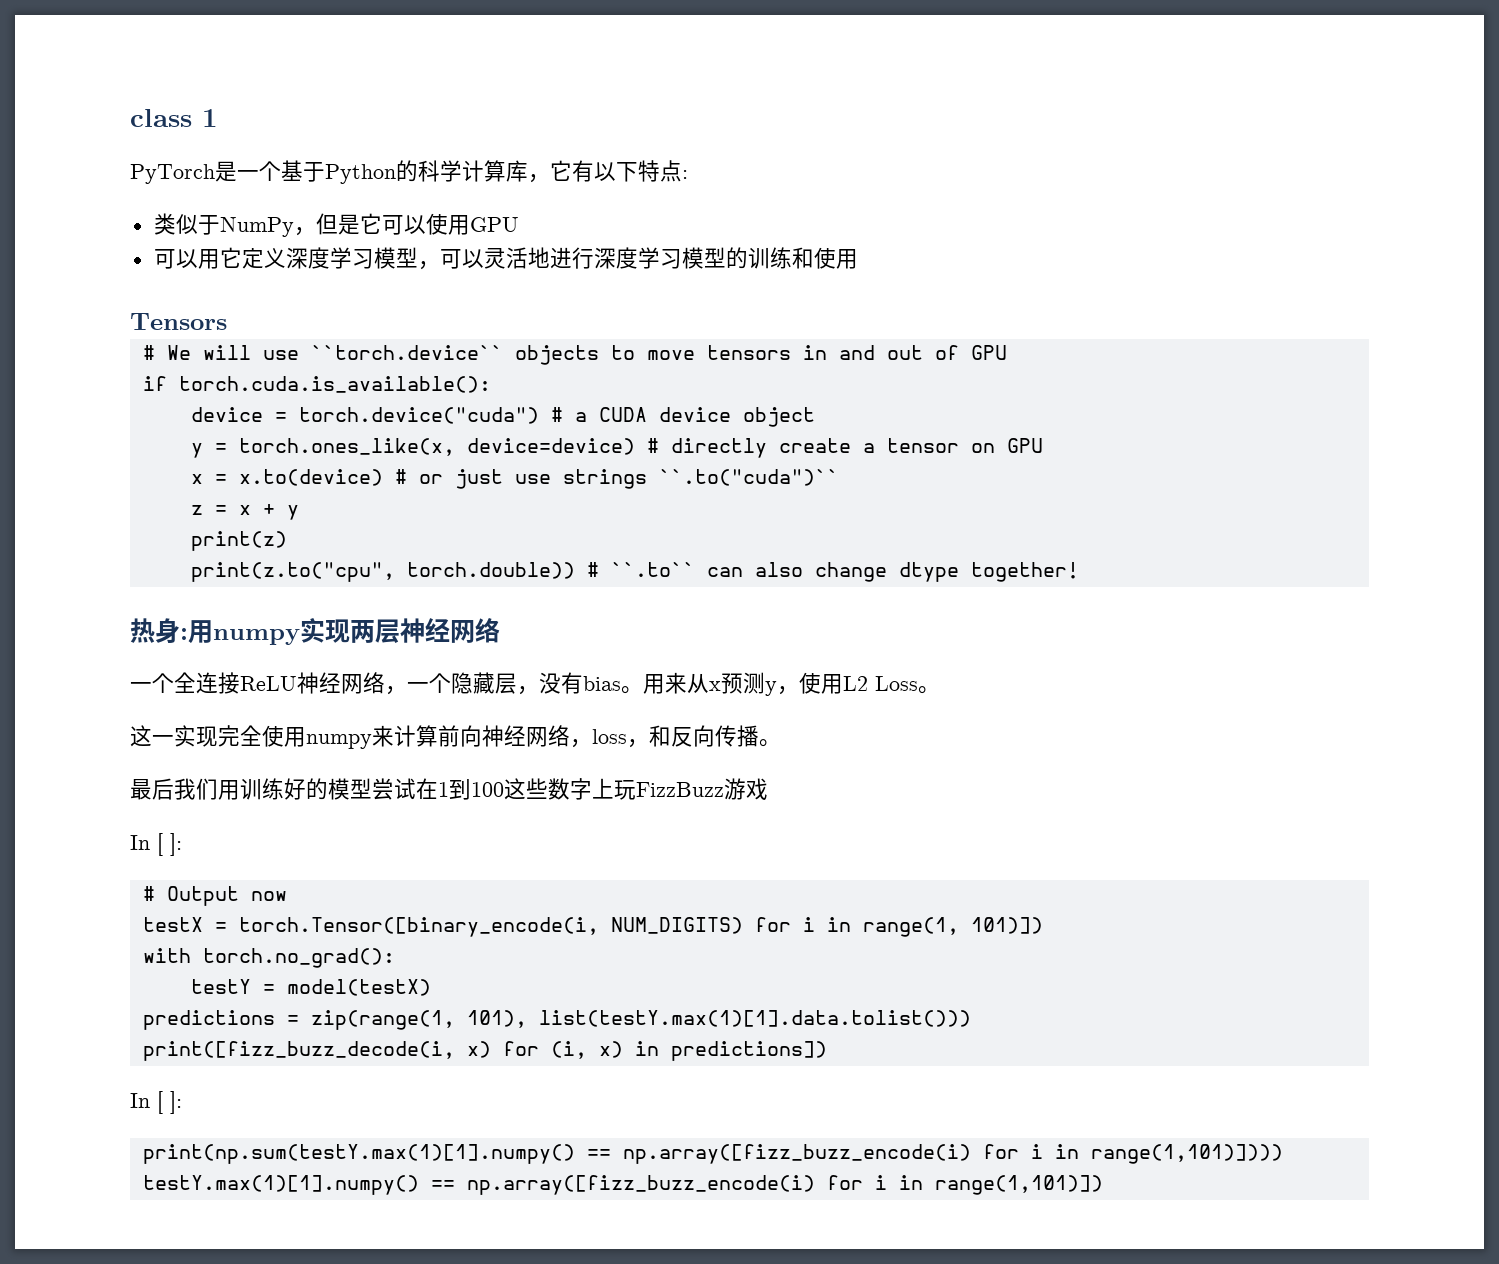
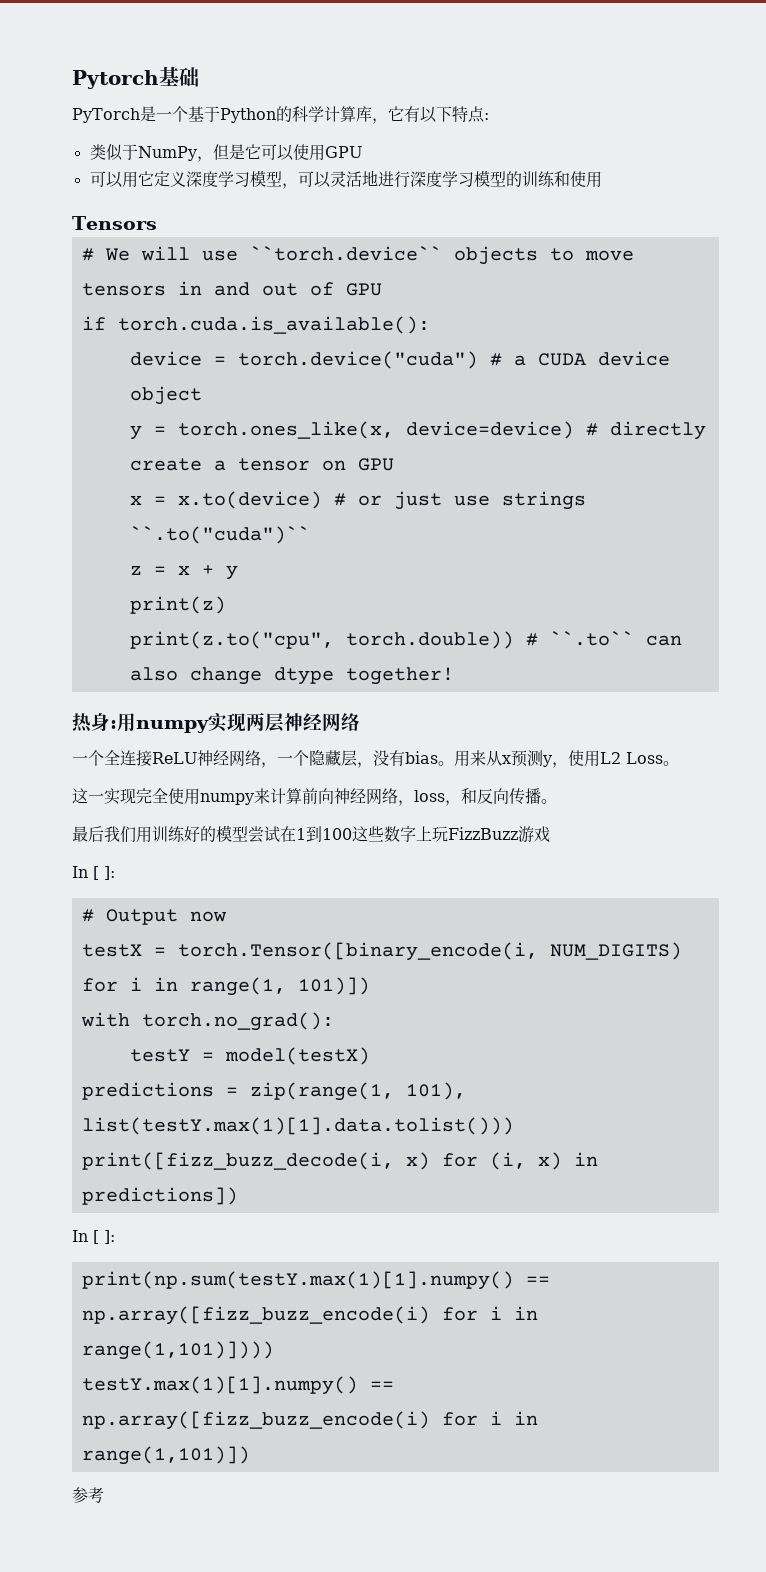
[130,109,218,127] class 1 -> [72,66,199,89] Pytorch基础
(1103, 1185) none -> [72,1487,104,1503] // 参考

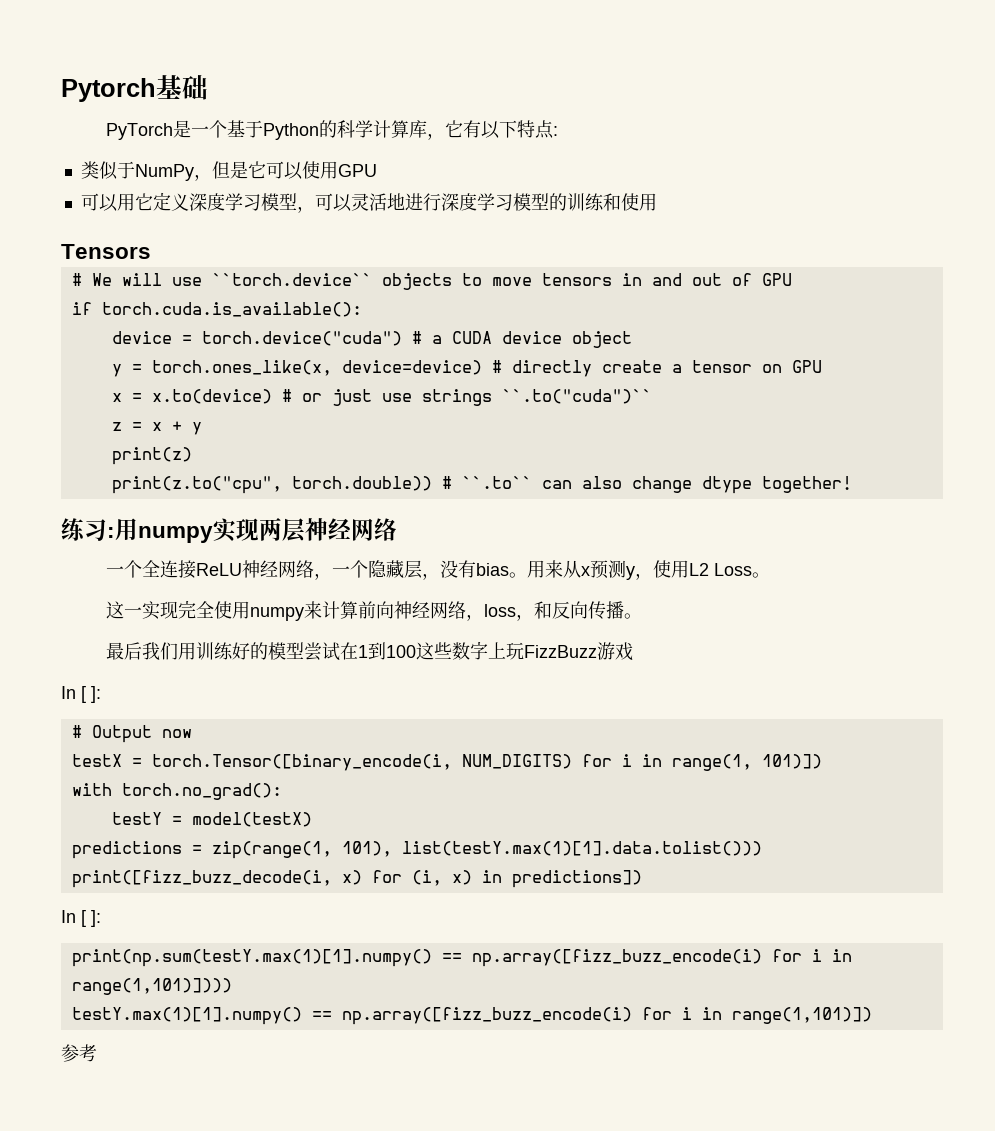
[72,713,110,733] 热身 -> [61,518,107,541] 练习

